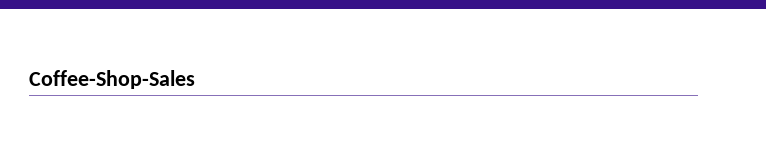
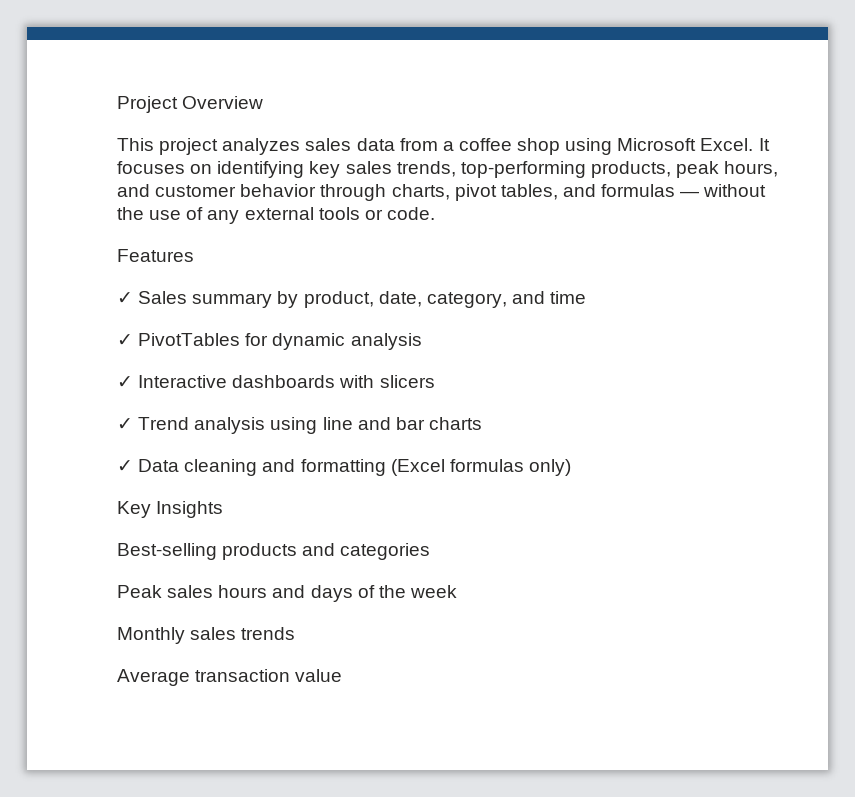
[29,70,195,89] Coffee-Shop-Sales -> [117,96,264,113] [117,138,770,155] [117,161,779,178] [117,184,767,201] [117,207,435,224] [117,249,194,262] [117,291,587,308] [117,333,422,350] [117,375,435,388] [117,417,482,434] [117,459,571,476] [117,501,224,518] [117,543,431,560] [117,585,457,602] [117,627,296,644] [117,669,343,686] Project Overview // This project analyzes sales data from a coffee shop using Microsoft Excel. It focuses on identifying key sales trends, top-performing products, peak hours, and customer behavior through charts, pivot tables, and formulas — without the use of any external tools or code. // Features // ✓ Sales summary by product, date, category, and time // ✓ PivotTables for dynamic analysis // ✓ Interactive dashboards with slicers // ✓ Trend analysis using line and bar charts // ✓ Data cleaning and formatting (Excel formulas only) // Key Insights // Best-selling products and categories // Peak sales hours and days of the week // Monthly sales trends // Average transaction value

